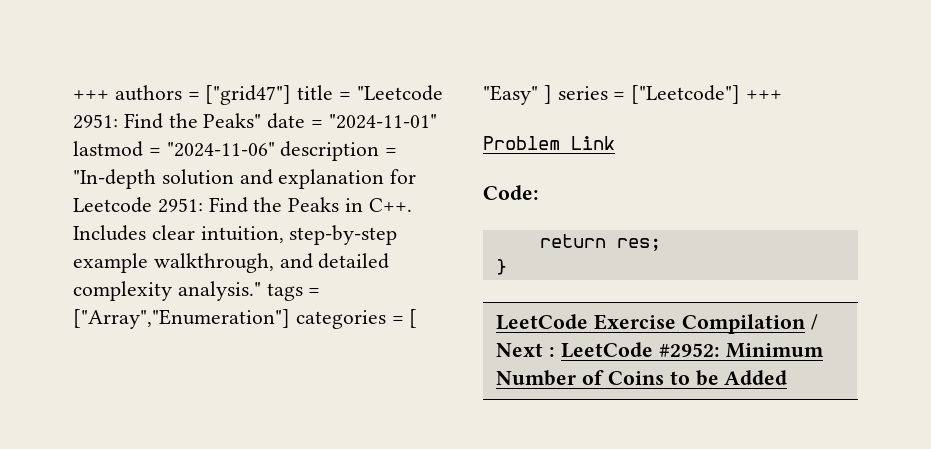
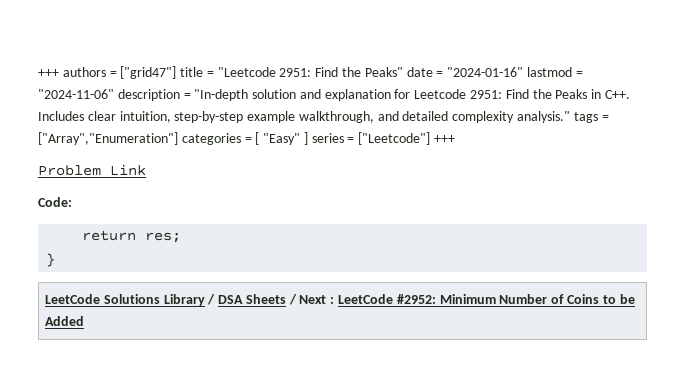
[328,114,437,129] "2024-11-01" -> [447,67,524,77] "2024-01-16"
[594,314,807,334] Exercise Compilation -> [103,294,286,306] Solutions Library / DSA Sheets

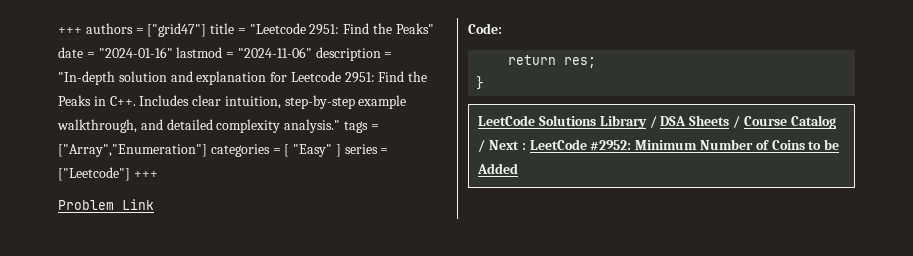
(297, 299) none -> [743,115,836,129] [478,140,486,152] Course Catalog /

